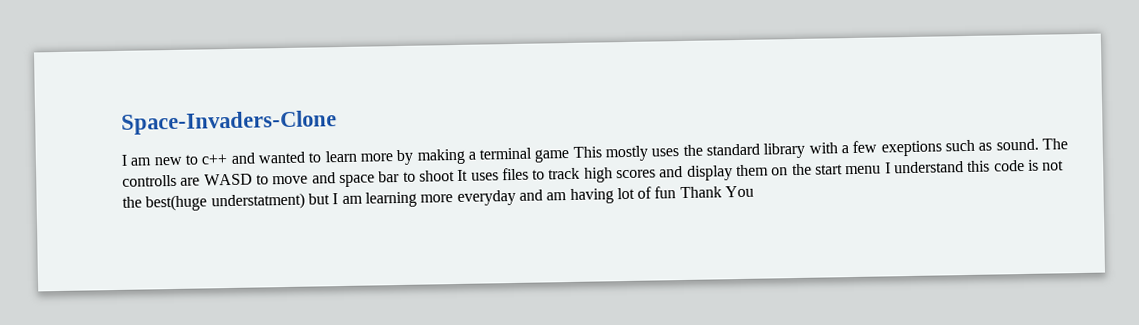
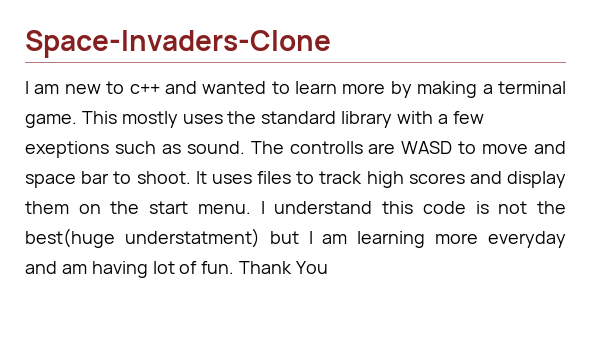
[534,148,570,163] game -> [25,114,77,128] game.
[418,170,455,182] shoot -> [136,171,191,184] shoot.
[845,165,882,175] menu -> [197,204,251,214] menu.
[654,186,677,199] fun -> [201,261,235,274] fun.

